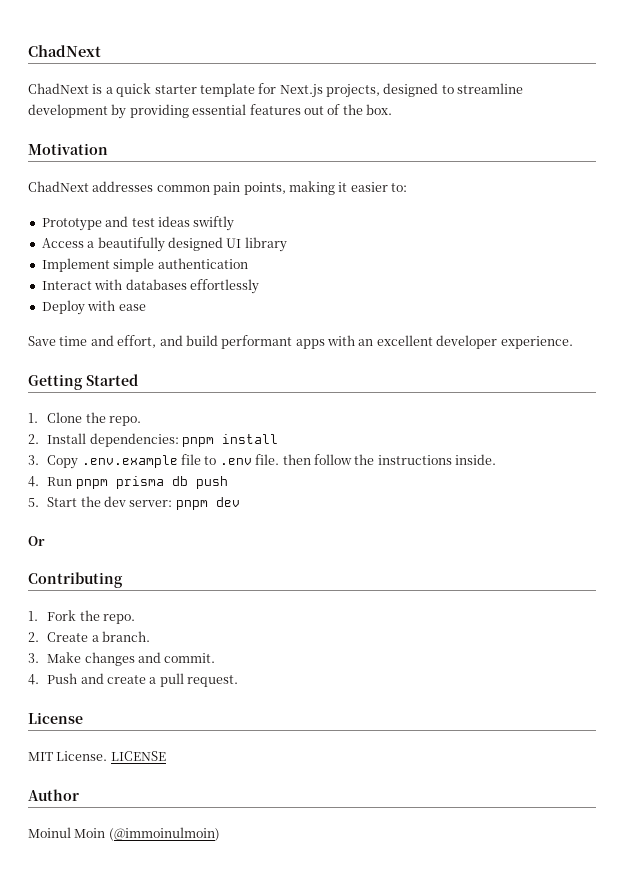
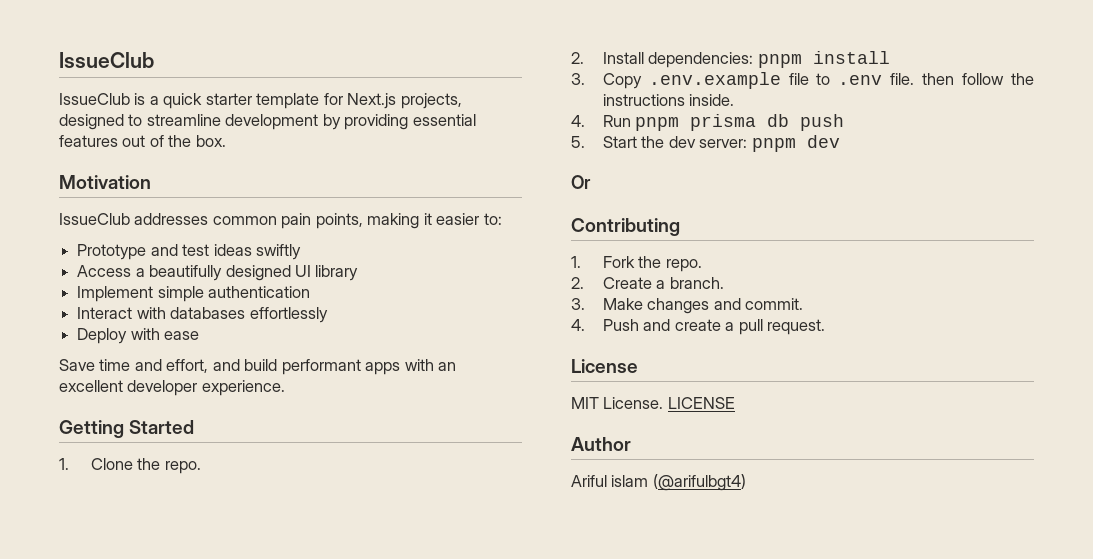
[28,45,101,57] [28,83,89,94] ChadNext // ChadNext -> [59,52,154,68] [59,93,130,105] IssueClub // IssueClub
[28,181,89,192] ChadNext -> [59,213,130,225] IssueClub
[28,827,220,841] Moinul Moin (@immoinulmoin) -> [571,474,746,491] Ariful islam (@arifulbgt4)

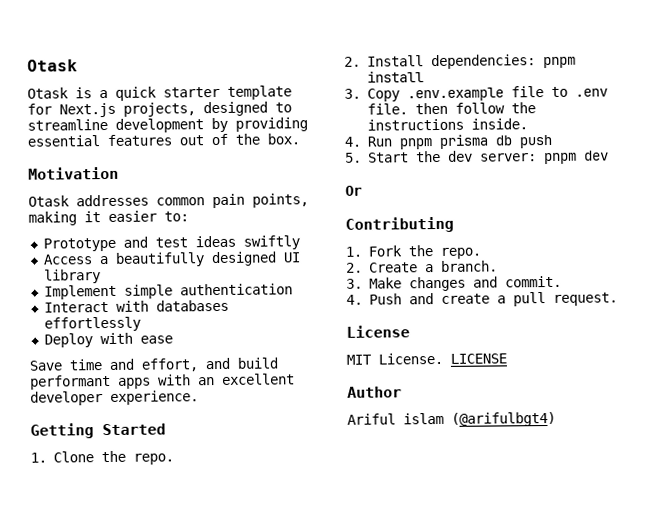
[59,52,154,68] [59,93,130,105] IssueClub // IssueClub -> [27,59,78,72] [27,87,69,99] Otask // Otask
[59,213,130,225] IssueClub -> [28,195,70,207] Otask

